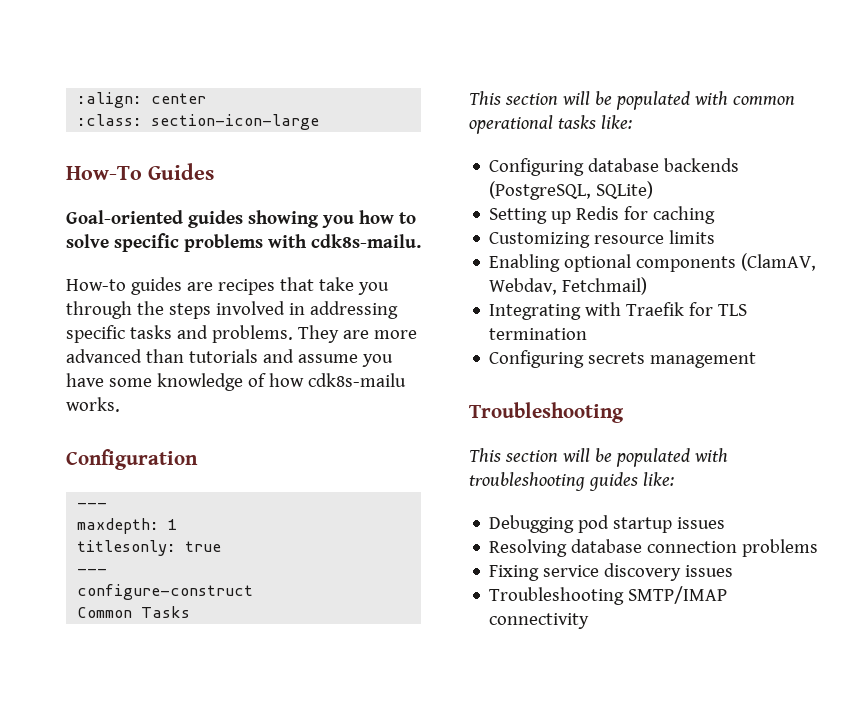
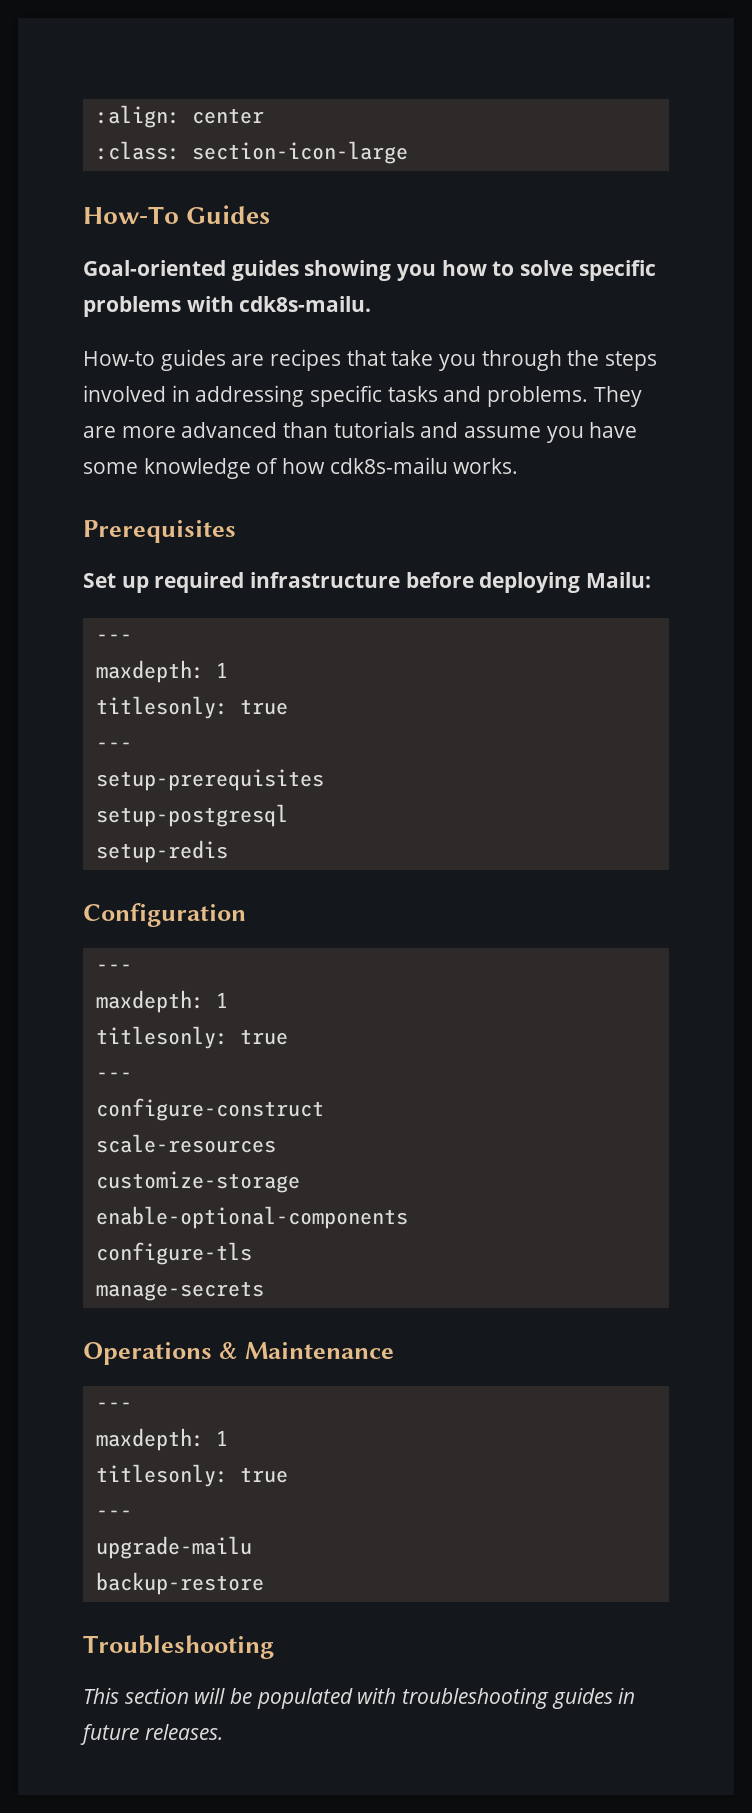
(120, 404) none -> [83,520,236,543] [83,572,652,593] [95,634,132,642] [95,660,228,683] [95,696,288,719] [95,742,132,750] [95,769,324,791] [95,804,288,827] [95,840,228,863] // Prerequisites // Set up required infrastructure before deploying Mailu: // --- // maxdepth: 1 // titlesonly: true // --- // setup-prerequisites // setup-postgresql // setup-redis
[77,606,191,618] [469,91,795,110] [469,115,632,134] [489,158,740,176] [489,181,654,200] [489,206,716,224] [489,230,716,248] [489,253,817,272] [489,277,648,295] [489,302,748,320] [489,328,588,340] [489,350,757,368] Common Tasks // This section will be populated with common operational tasks like: // Configuring database backends (PostgreSQL, SQLite) // Setting up Redis for caching // Customizing resource limits // Enabling optional components (ClamAV, Webdav, Fetchmail) // Integrating with Traefik for TLS termination // Configuring secrets management -> [95,1134,276,1153] [95,1171,300,1193] [95,1206,408,1229] [95,1242,252,1265] [95,1281,264,1301] [83,1342,394,1365] [95,1402,132,1410] [95,1428,228,1451] [95,1464,288,1487] [95,1510,132,1518] [95,1536,252,1559] [95,1572,264,1595] scale-resources // customize-storage // enable-optional-components // configure-tls // manage-secrets // Operations & Maintenance // --- // maxdepth: 1 // titlesonly: true // --- // upgrade-mailu // backup-restore
[642,472,674,486] [489,515,726,533] [489,539,819,557] [489,563,734,581] [489,586,728,605] [489,613,590,629] like: // Debugging pod startup issues // Resolving database connection problems // Fixing service discovery issues // Troubleshooting SMTP/IMAP connectivity -> [618,1688,636,1704] [80,1724,223,1745] in future releases.

